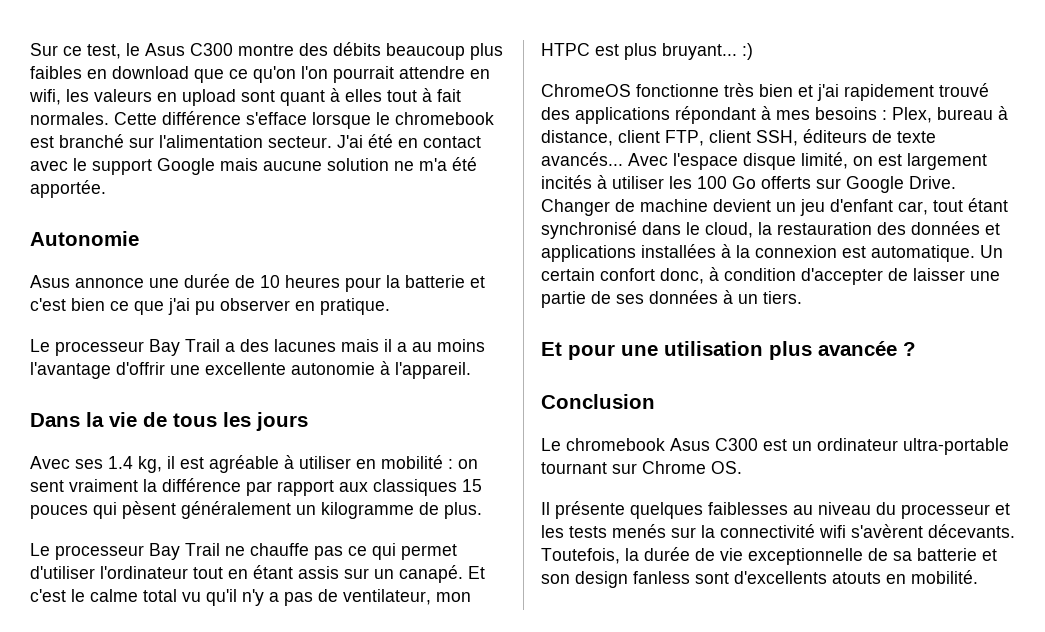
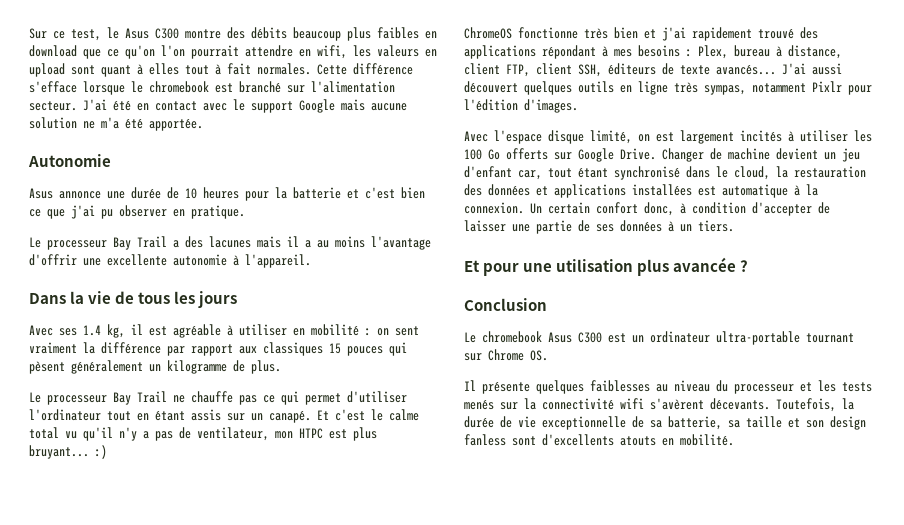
(623, 159) none -> [782,63,842,75] [464,81,872,95] [464,99,578,113] J'ai aussi découvert quelques outils en ligne très sympas, notamment Pixlr pour l'édition d'images. //
[721,244,975,262] à la connexion est automatique. -> [698,184,818,198] [464,202,524,214] est automatique à la connexion.
[917,548,977,561] batterie -> [668,416,782,430] batterie, sa taille

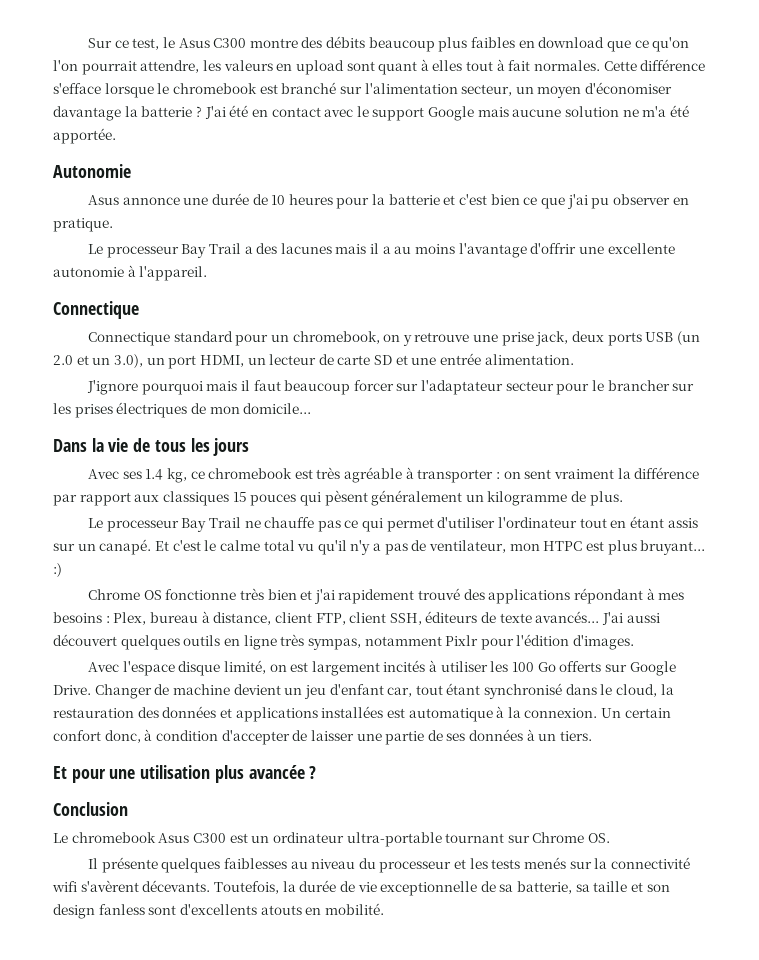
[245,45,347,59] attendre en wifi, -> [140,60,200,73] attendre,
[29,101,77,111] secteur. -> [461,82,673,98] [53,106,202,121] secteur, un moyen d'économiser davantage la batterie ?
(311, 261) none -> [53,301,139,319] [87,331,700,346] [53,353,574,369] [86,380,695,395] [53,402,312,418] // Connectique // Connectique standard pour un chromebook, on y retrouve une prise jack, deux ports USB (un 2.0 et un 3.0), un port HDMI, un lecteur de carte SD et une entrée alimentation. // J'ignore pourquoi mais il faut beaucoup forcer sur l'adaptateur secteur pour le brancher sur les prises électriques de mon domicile...
[131,324,359,338] il est agréable à utiliser en mobilité -> [190,467,494,483] ce chromebook est très agréable à transporter
[464,27,512,39] ChromeOS -> [87,589,162,600] Chrome OS

